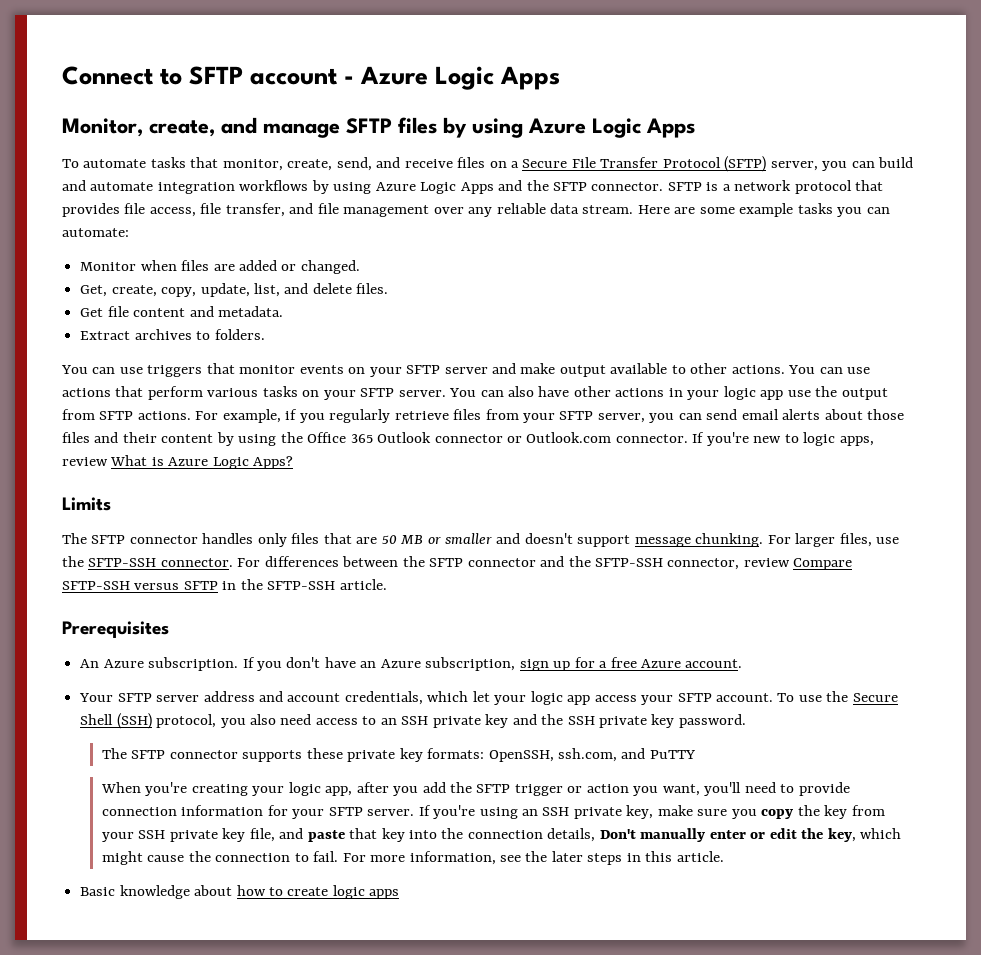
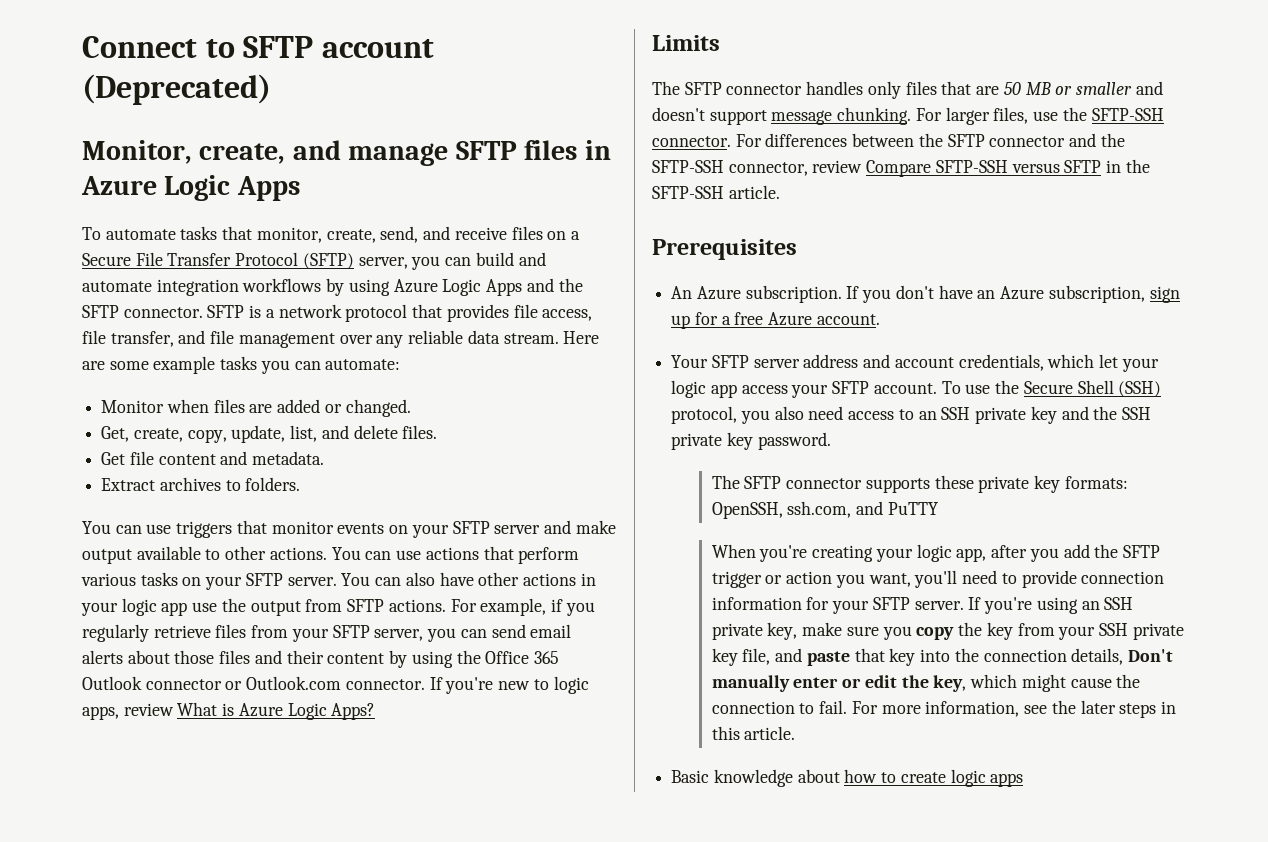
[344,66,561,90] - Azure Logic Apps -> [82,74,271,105] (Deprecated)
[443,117,523,138] by using -> [584,140,611,160] in

